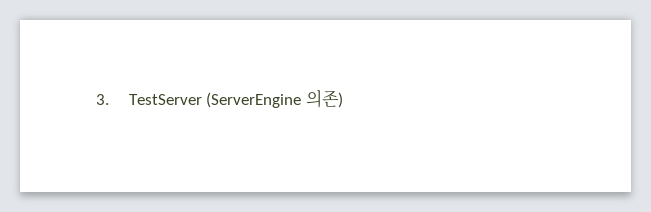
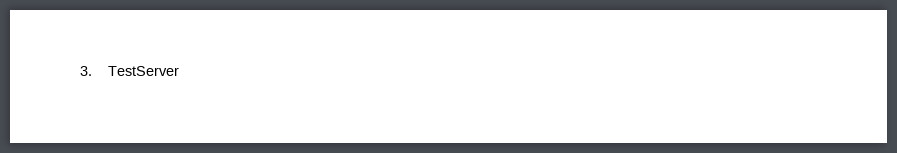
[206,89,343,108] (ServerEngine 의존) -> (179, 71) none

